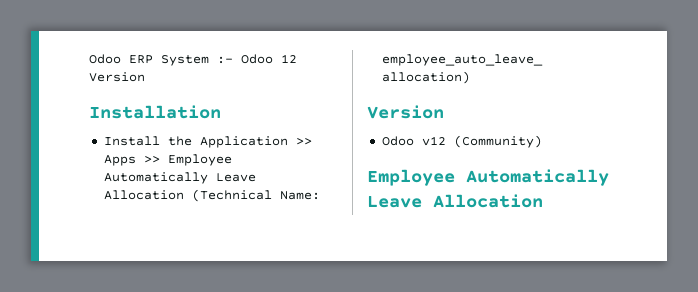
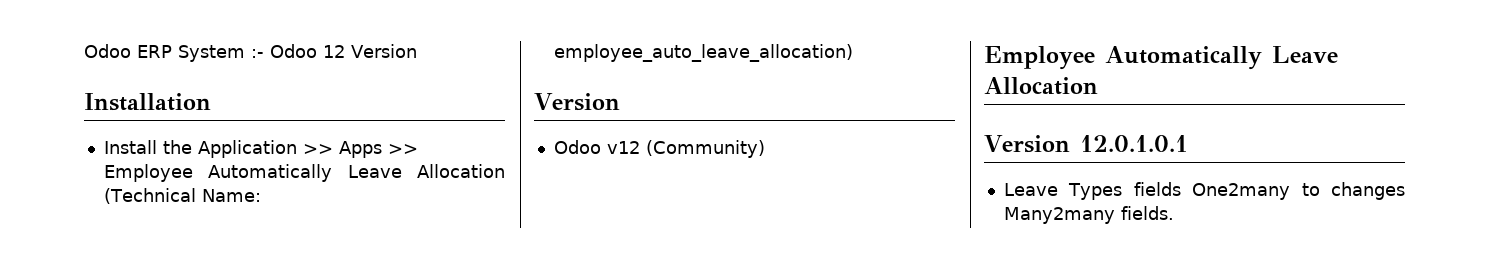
(543, 201) none -> [984,135,1188,153] [1003,182,1405,200] [1003,206,1174,224] // Version 12.0.1.0.1 // Leave Types fields One2many to changes Many2many fields.

